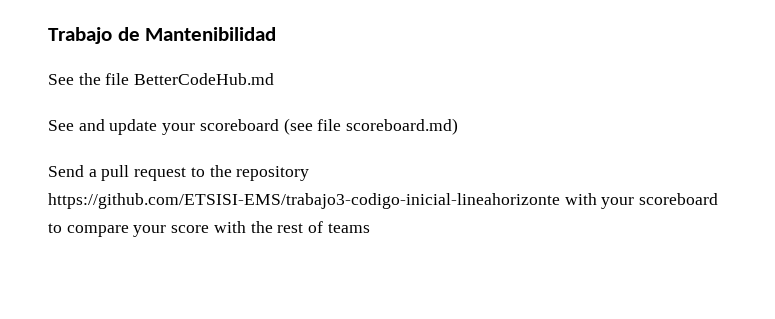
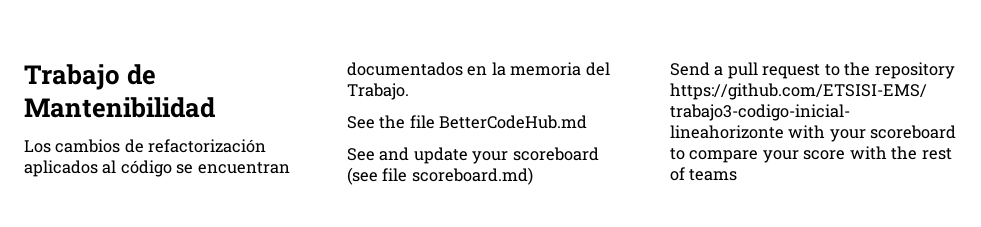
(277, 34) none -> [24,139,267,153] [24,160,290,177] [347,62,610,76] [347,83,409,100] // Los cambios de refactorización aplicados al código se encuentran documentados en la memoria del Trabajo.

